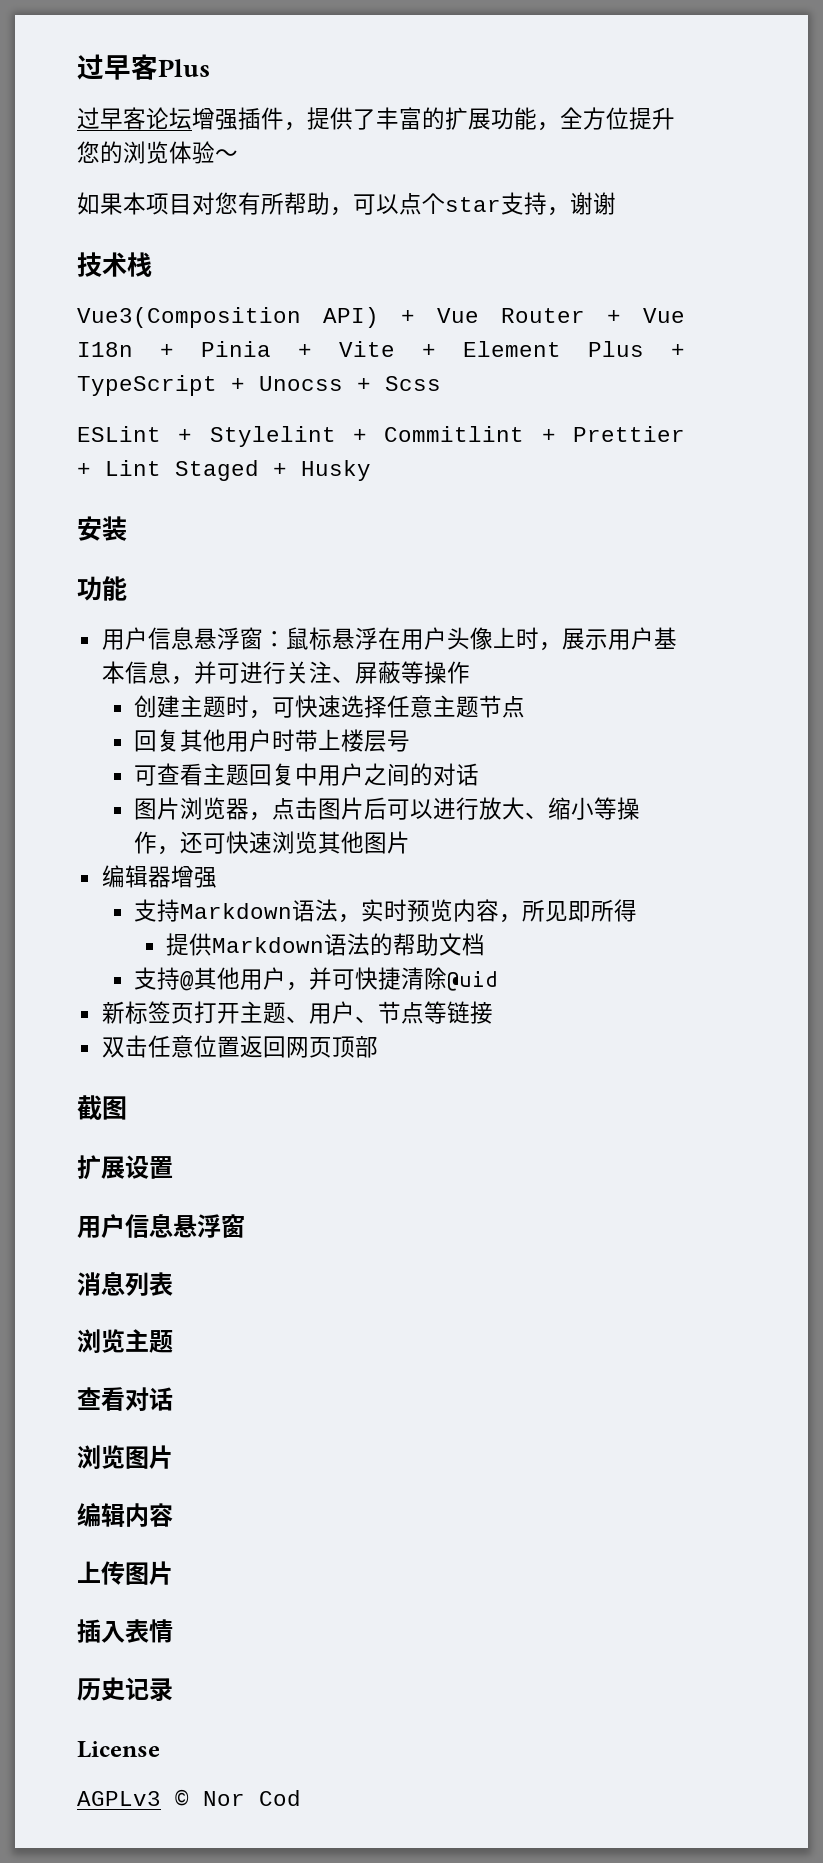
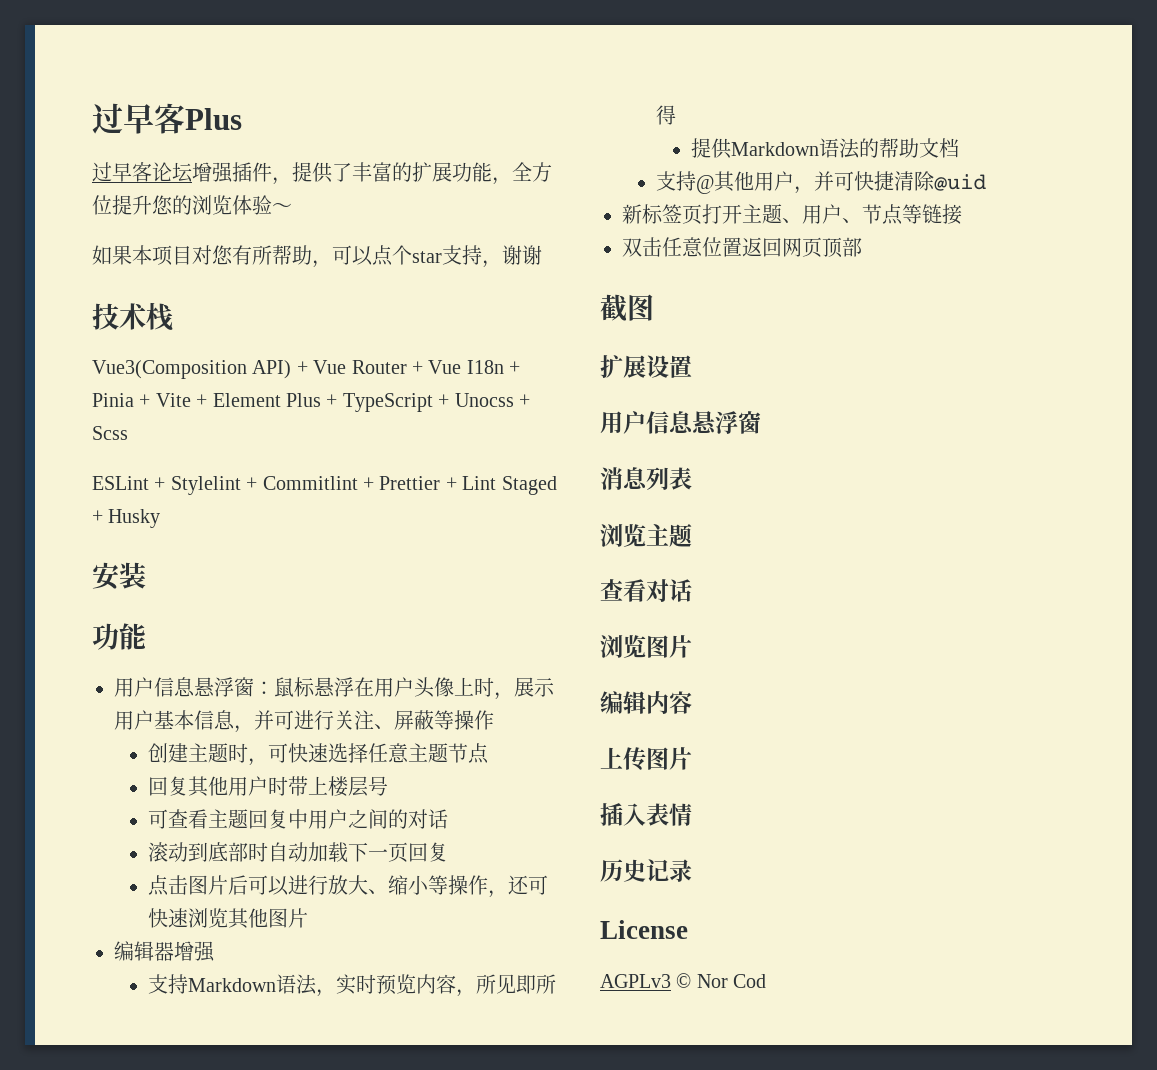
[133,797,272,821] 图片浏览器， -> [148,842,449,863] 滚动到底部时自动加载下一页回复 //

